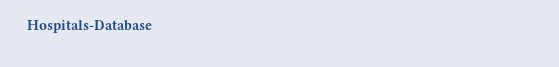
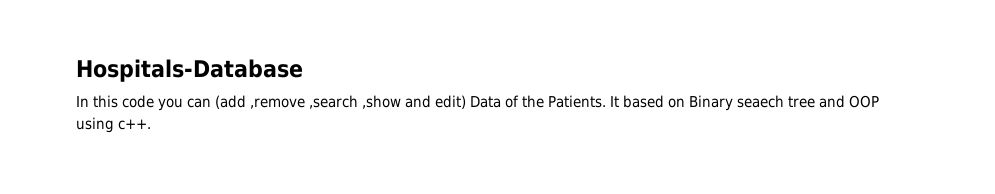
(152, 26) none -> [76,95,879,111] [76,117,151,133] // In this code you can (add ,remove ,search ,show and edit) Data of the Patients. It based on Binary seaech tree and OOP using c++.

